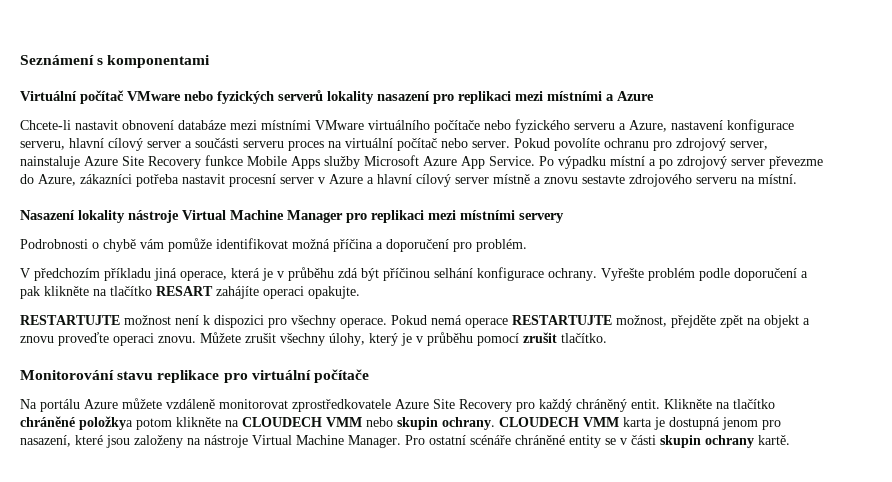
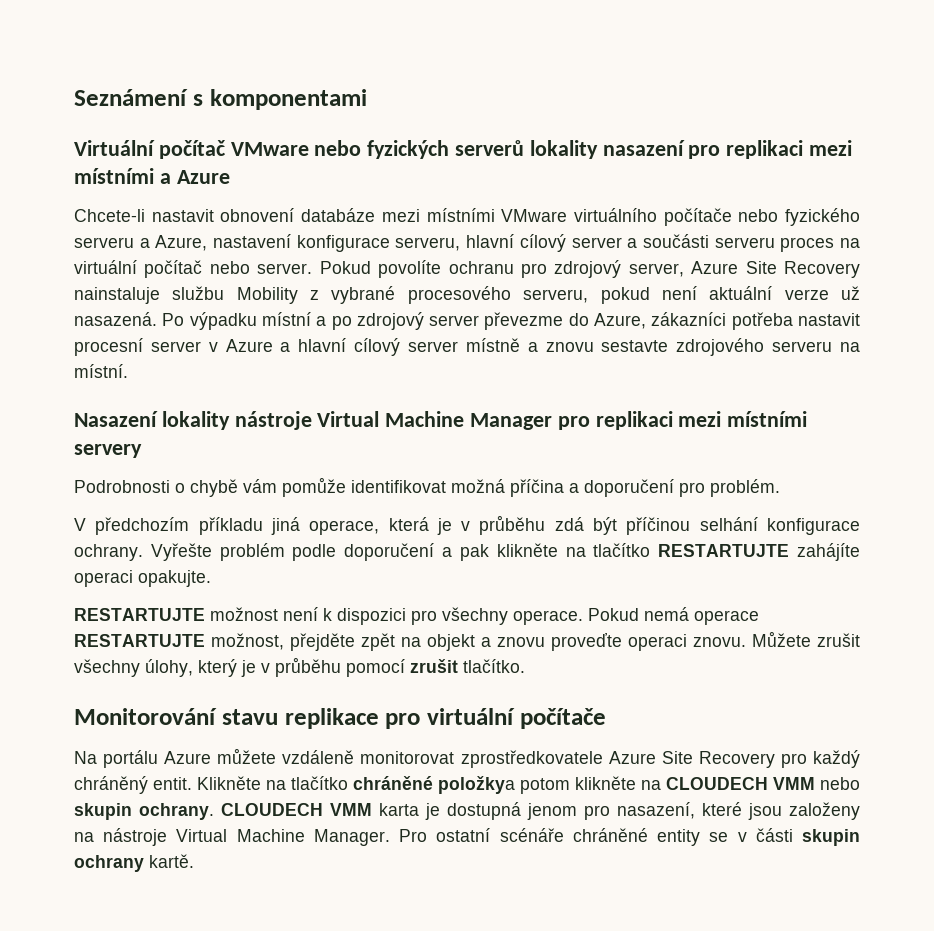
[20,155,535,169] nainstaluje Azure Site Recovery funkce Mobile Apps služby Microsoft Azure App Service. -> [691,261,860,278] [74,286,861,304] [74,312,157,326] Azure Site Recovery nainstaluje službu Mobility z vybrané procesového serveru, pokud není aktuální verze už nasazená.
[156,286,213,296] RESART -> [658,544,790,557] RESTARTUJTE

